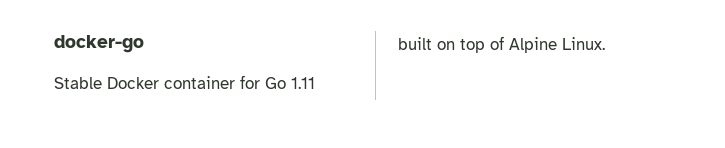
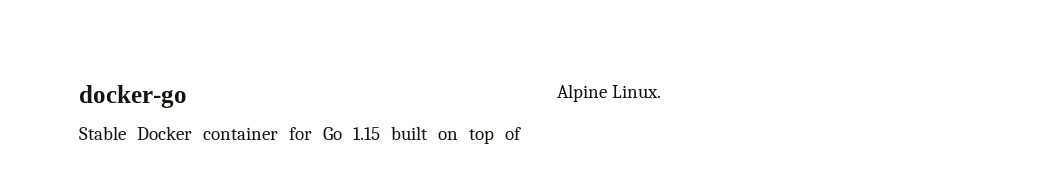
[291,77,315,89] 1.11 -> [353,127,380,140] 1.15

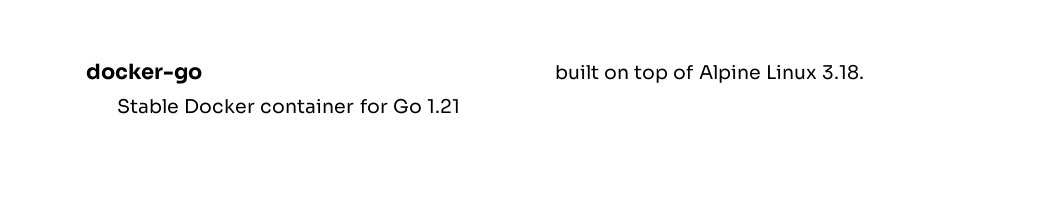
[353,127,380,140] 1.15 -> [426,98,460,113] 1.21
[612,85,662,98] Linux. -> [765,64,864,80] Linux 3.18.

